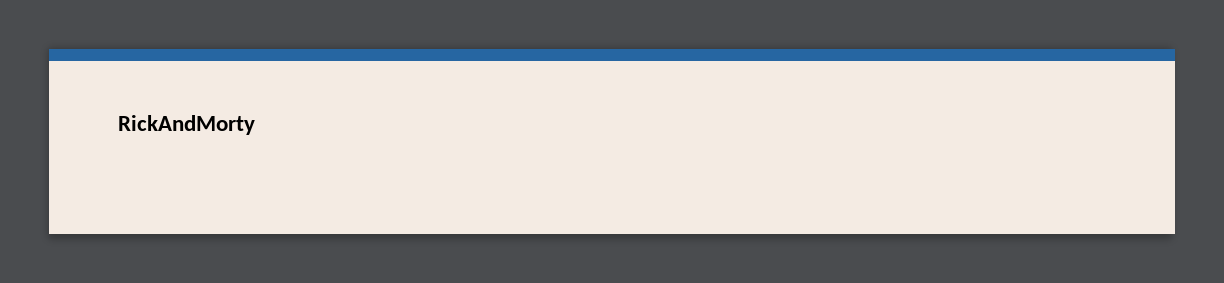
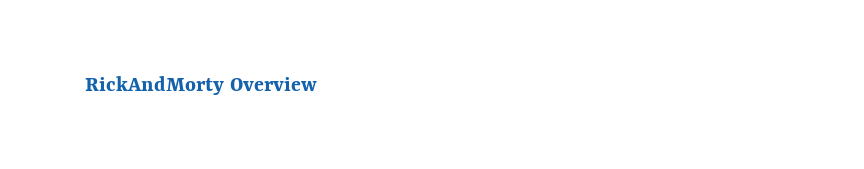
(255, 125) none -> [230,77,318,91] Overview

